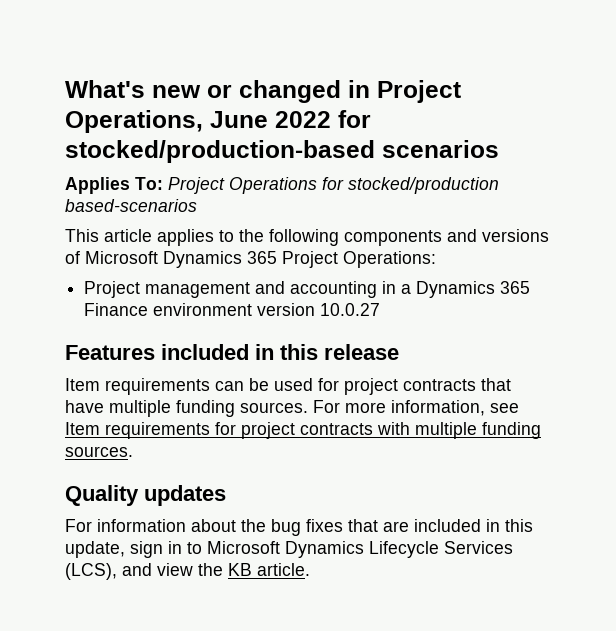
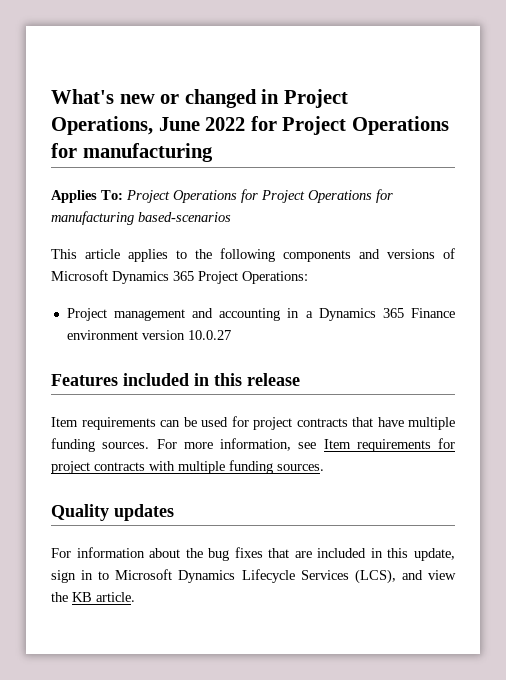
[65,140,499,163] stocked/production-based scenarios -> [282,116,449,135] [51,143,213,162] Project Operations for manufacturing
[348,177,499,194] stocked/production -> [261,189,393,203] [51,211,134,225] Project Operations for manufacturing

